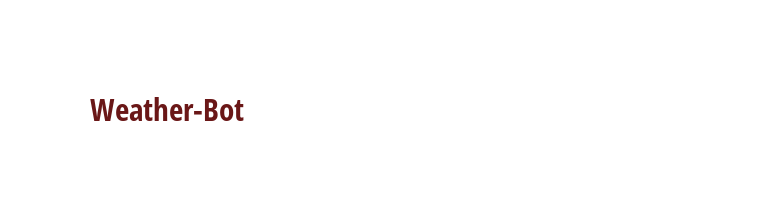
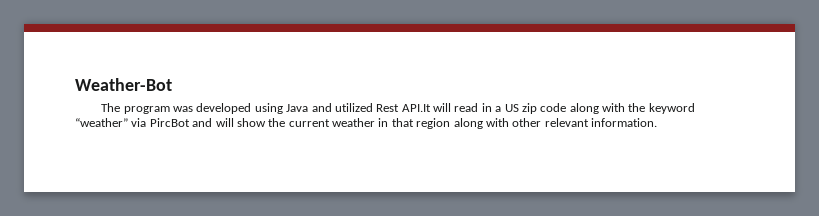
(244, 109) none -> [101,103,695,114] [75,118,657,129] // The program was developed using Java and utilized Rest API.It will read in a US zip code along with the keyword “weather” via PircBot and will show the current weather in that region along with other relevant information.

